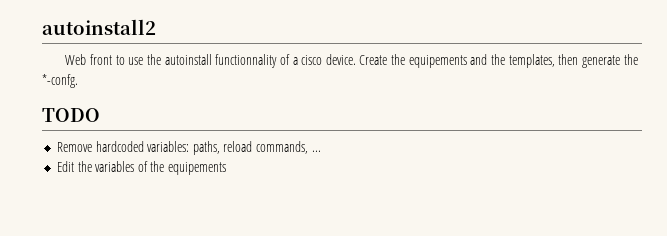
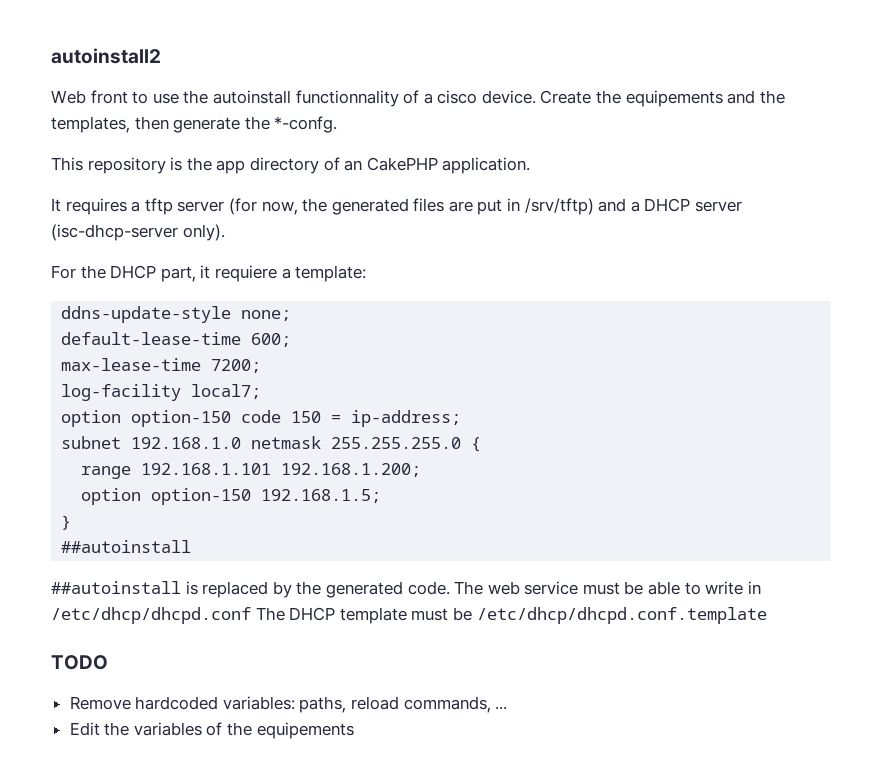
(78, 81) none -> [51,157,531,174] [51,198,743,215] [51,224,225,241] [51,265,367,282] [61,306,292,323] [61,332,292,347] [61,358,262,373] [61,384,262,401] [61,410,462,427] [61,436,482,452] [81,463,422,479] [81,488,382,505] [61,515,72,530] [61,540,192,553] [51,581,761,598] [51,607,767,624] // This repository is the app directory of an CakePHP application. // It requires a tftp server (for now, the generated files are put in /srv/tftp) and a DHCP server (isc-dhcp-server only). // For the DHCP part, it requiere a template: // ddns-update-style none; // default-lease-time 600; // max-lease-time 7200; // log-facility local7; // option option-150 code 150 = ip-address; // subnet 192.168.1.0 netmask 255.255.255.0 { // range 192.168.1.101 192.168.1.200; // option option-150 192.168.1.5; // } // ##autoinstall // ##autoinstall is replaced by the generated code. The web service must be able to write in /etc/dhcp/dhcpd.conf The DHCP template must be /etc/dhcp/dhcpd.conf.template

